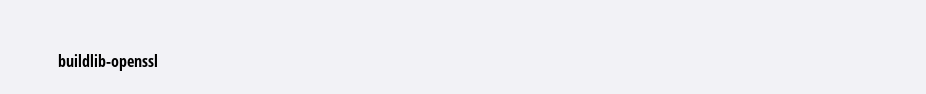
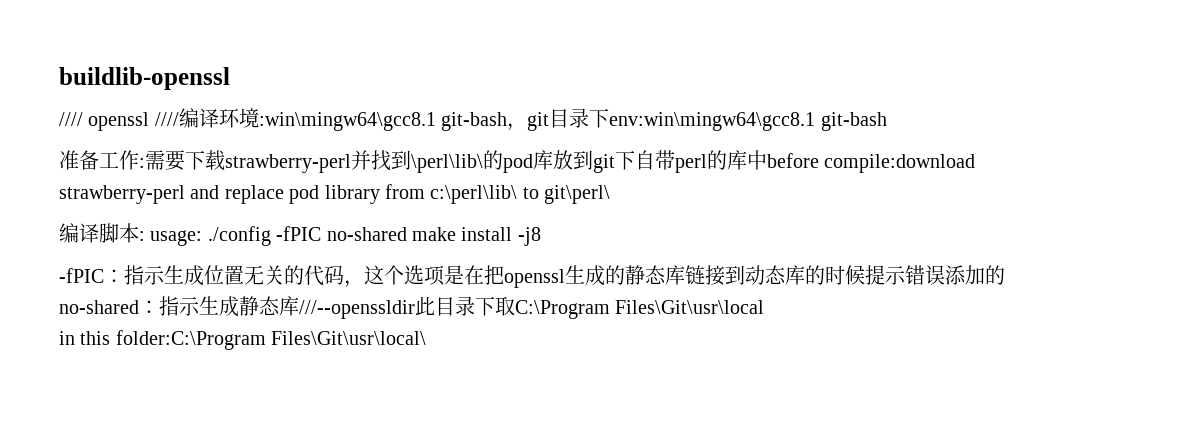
(158, 62) none -> [59,108,887,131] [59,150,976,173] [59,184,611,204] [59,223,541,246] [59,265,1005,288] [59,296,765,319] [59,330,427,350] // //// openssl ////编译环境:win\mingw64\gcc8.1 git-bash，git目录下env:win\mingw64\gcc8.1 git-bash // 准备工作:需要下载strawberry-perl并找到\perl\lib\的pod库放到git下自带perl的库中before compile:download strawberry-perl and replace pod library from c:\perl\lib\ to git\perl\ // 编译脚本: usage: ./config -fPIC no-shared make install -j8 // -fPIC：指示生成位置无关的代码，这个选项是在把openssl生成的静态库链接到动态库的时候提示错误添加的no-shared：指示生成静态库///--openssldir此目录下取C:\Program Files\Git\usr\local // in this folder:C:\Program Files\Git\usr\local\

